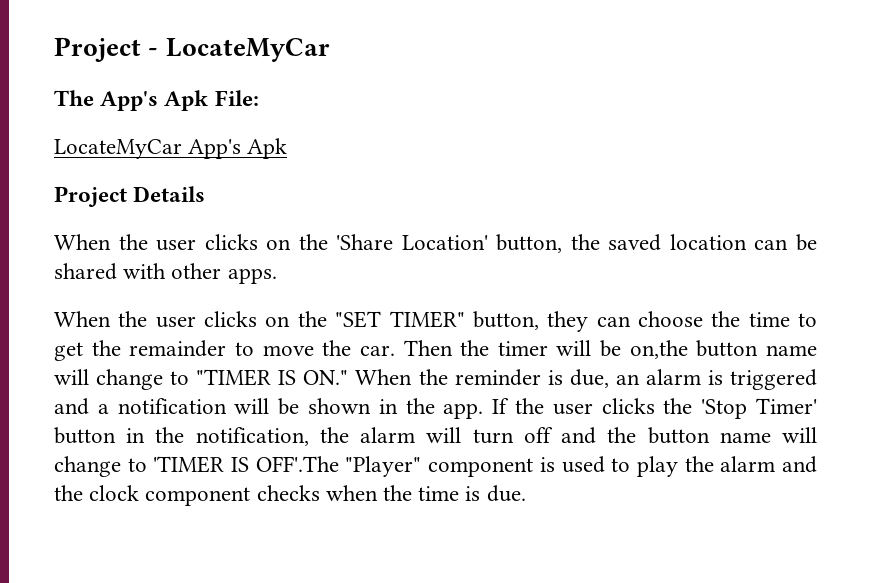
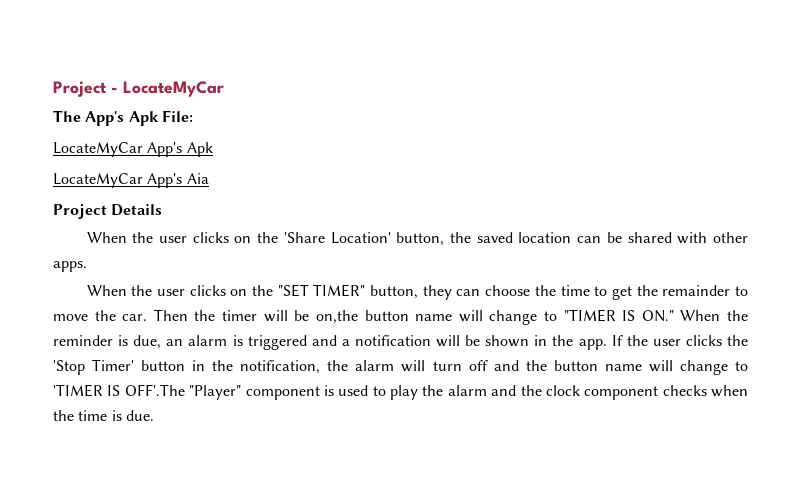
(288, 148) none -> [53,173,209,188] // LocateMyCar App's Aia

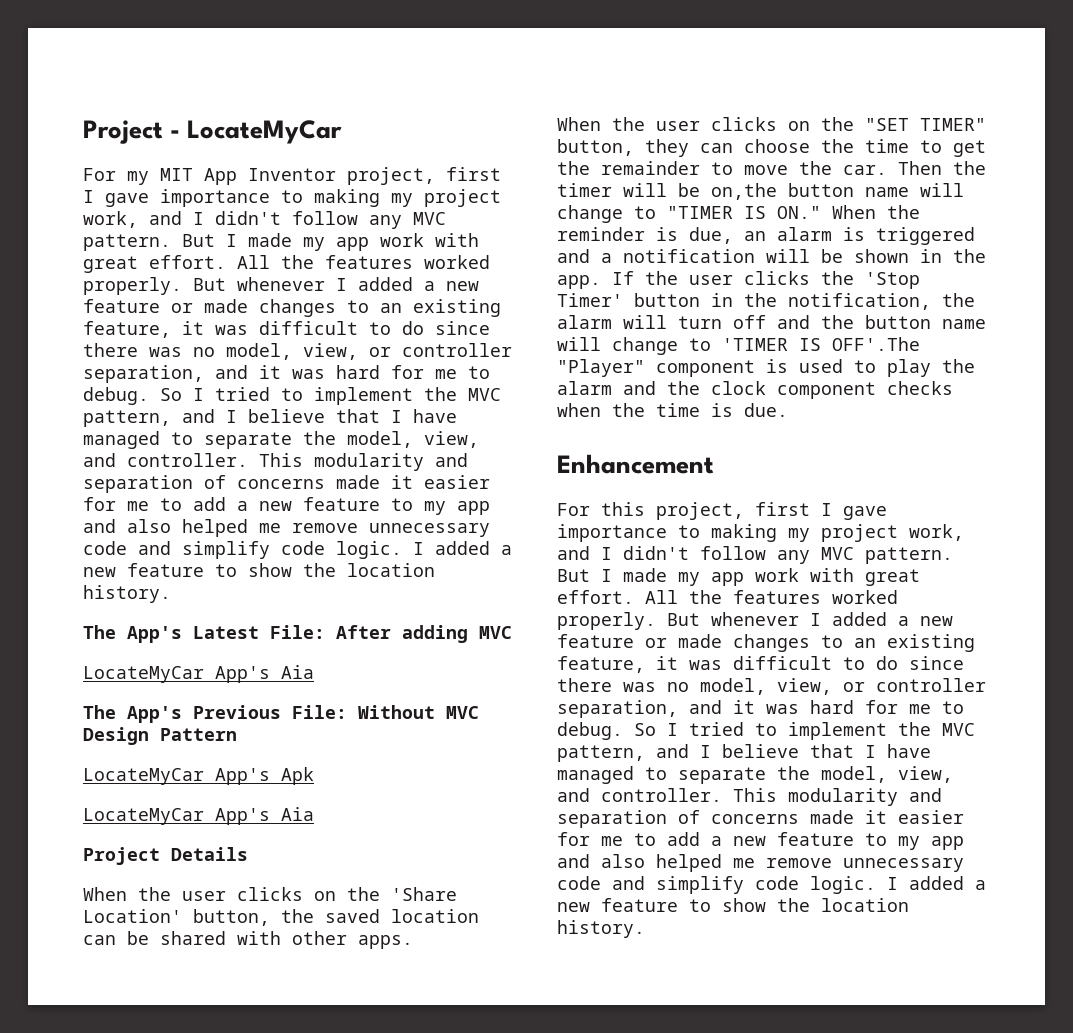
[53,110,193,126] // The App's Apk File: -> [83,167,501,185] [83,189,501,207] [83,211,446,229] [83,233,479,251] [83,255,490,273] [83,277,479,295] [83,299,501,317] [83,321,490,338] [83,343,512,360] [83,365,490,383] [83,387,501,405] [83,409,457,427] [83,431,479,449] [83,453,468,471] [83,475,490,493] [83,497,490,515] [83,519,490,537] [83,541,512,559] [83,563,435,577] [83,585,171,603] [83,625,512,643] [83,665,314,683] [83,705,479,723] [83,727,237,745] // For my MIT App Inventor project, first I gave importance to making my project work, and I didn't follow any MVC pattern. But I made my app work with great effort. All the features worked properly. But whenever I added a new feature or made changes to an existing feature, it was difficult to do since there was no model, view, or controller separation, and it was hard for me to debug. So I tried to implement the MVC pattern, and I believe that I have managed to separate the model, view, and controller. This modularity and separation of concerns made it easier for me to add a new feature to my app and also helped me remove unnecessary code and simplify code logic. I added a new feature to show the location history. // The App's Latest File: After adding MVC // LocateMyCar App's Aia // The App's Previous File: Without MVC Design Pattern
(154, 415) none -> [557,454,714,474] [557,502,887,520] [557,524,964,542] [557,546,953,564] [557,568,920,586] [557,590,898,604] [557,612,953,630] [557,634,975,652] [557,656,964,673] [557,678,986,695] [557,700,964,718] [557,722,975,740] [557,744,931,762] [557,766,953,784] [557,788,942,806] [557,810,964,828] [557,832,964,850] [557,854,964,872] [557,876,986,894] [557,898,909,912] [557,920,645,938] // Enhancement // For this project, first I gave importance to making my project work, and I didn't follow any MVC pattern. But I made my app work with great effort. All the features worked properly. But whenever I added a new feature or made changes to an existing feature, it was difficult to do since there was no model, view, or controller separation, and it was hard for me to debug. So I tried to implement the MVC pattern, and I believe that I have managed to separate the model, view, and controller. This modularity and separation of concerns made it easier for me to add a new feature to my app and also helped me remove unnecessary code and simplify code logic. I added a new feature to show the location history.

